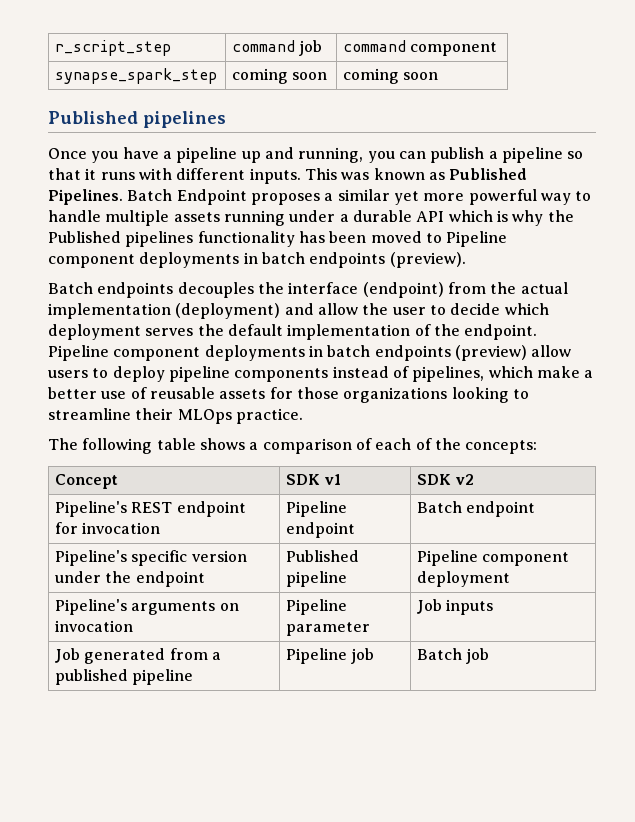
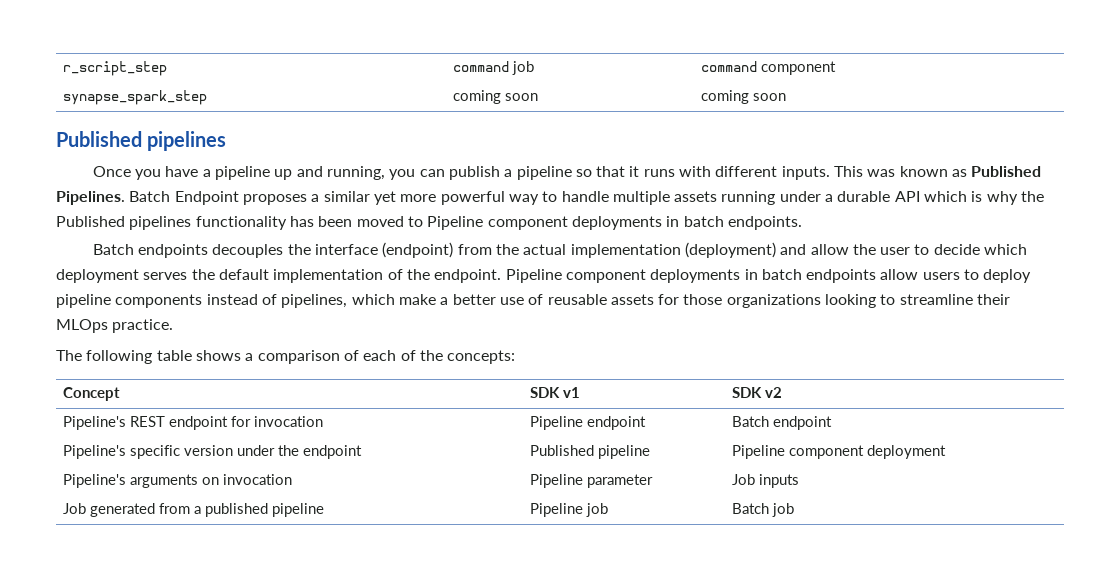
[309,252,466,268] endpoints (preview). -> [727,216,802,230] endpoints.
[454,345,527,361] (preview) -> (877, 276) none

